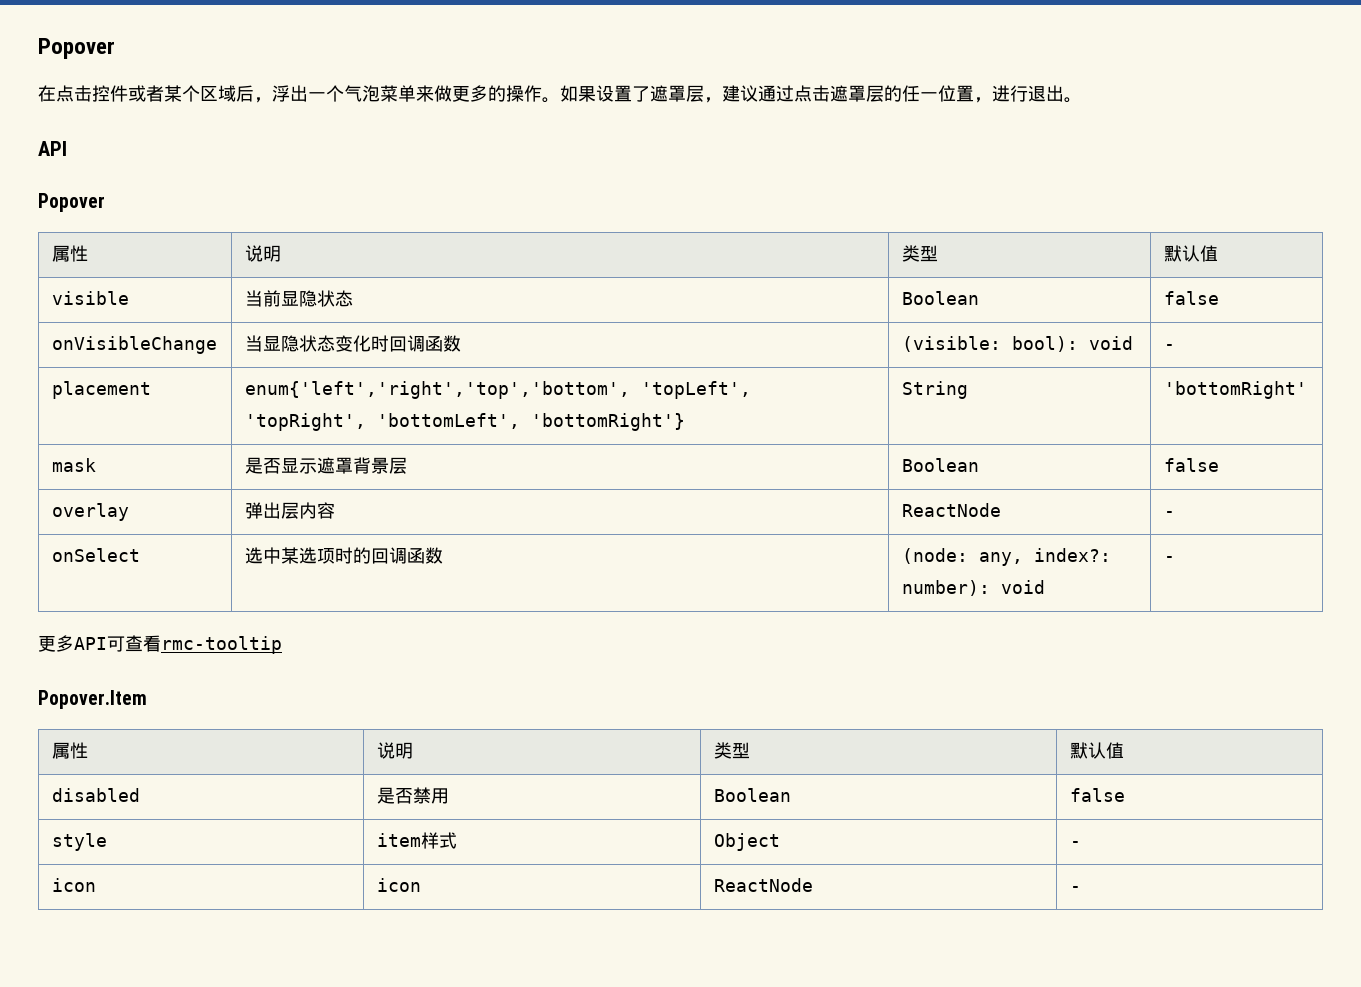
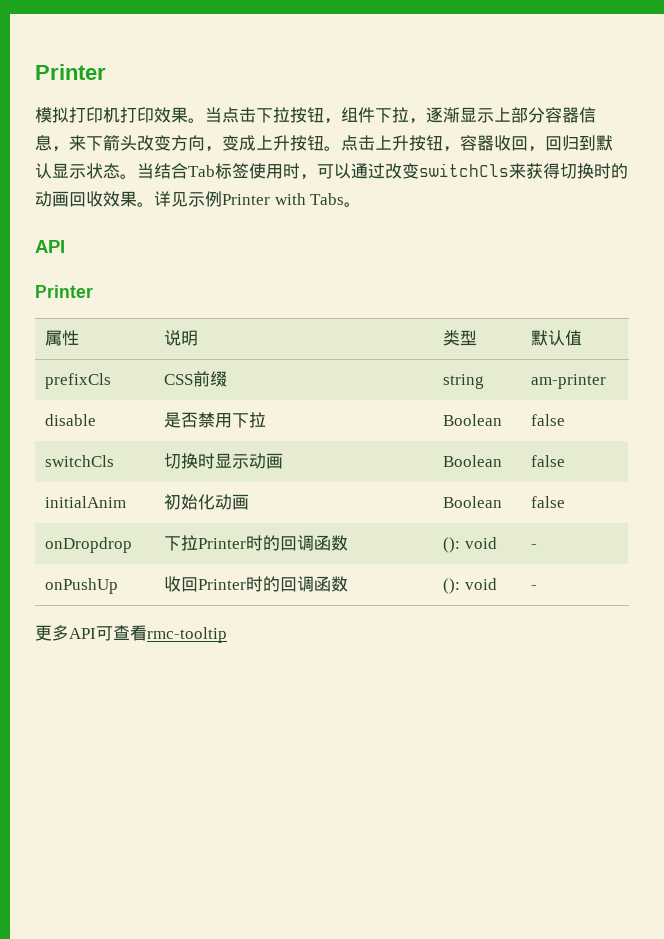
[38,38,115,59] [38,85,1064,103] Popover // 在点击控件或者某个区域后，浮出一个气泡菜单来做更多的操作。如果设置了遮罩层，建议通过点击遮罩层的任一位置，进行退出 -> [35,64,106,80] [35,107,596,124] [35,135,613,152] [35,163,628,180] [35,191,345,207] Printer // 模拟打印机打印效果。当点击下拉按钮，组件下拉，逐渐显示上部分容器信息，来下箭头改变方向，变成上升按钮。点击上升按钮，容器收回，回归到默认显示状态。当结合Tab标签使用时，可以通过改变switchCls来获得切换时的动画回收效果。详见示例Printer with Tabs
[38,193,105,212] [51,245,88,262] [244,245,281,262] [901,245,938,262] [1163,245,1218,262] [51,291,129,305] [244,290,353,307] [901,291,979,305] [1163,291,1219,305] [51,336,217,354] [244,335,461,352] [901,336,1133,352] [1163,344,1175,350] [51,381,151,399] [244,381,751,399] [244,413,685,431] [901,381,968,399] [1163,381,1307,399] [51,458,96,472] [244,457,407,474] [901,458,979,472] [1163,458,1219,472] [51,503,129,521] [244,502,335,519] [901,503,1001,517] [1163,511,1175,517] [51,548,140,562] [244,547,443,564] [901,548,1111,566] [901,580,990,596] Popover // 属性 | 说明 | 类型 | 默认值 // visible | 当前显隐状态 | Boolean | false // onVisibleChange | 当显隐状态变化时回调函数 | (visible: bool): void | - // placement | enum{'left','right','top','bottom', 'topLeft', 'topRight', 'bottomLeft', 'bottomRight'} | String | 'bottomRight' // mask | 是否显示遮罩背景层 | Boolean | false // overlay | 弹出层内容 | ReactNode | - // onSelect | 选中某选项时的回调函数 | (node: any, index?: number): -> [35,285,93,298] [45,330,80,346] [164,330,199,346] [443,330,478,346] [531,330,583,346] [45,373,112,389] [164,371,228,387] [443,374,485,389] [531,374,607,389] [45,414,97,426] [164,412,267,428] [443,414,503,426] [531,414,566,426] [45,455,115,467] [164,453,284,469] [443,455,503,467] [531,455,566,467] [45,496,127,508] [164,494,250,510] [443,496,503,508] [531,496,566,508] [45,537,133,553] [164,535,349,551] [443,537,497,553] [531,544,538,549] [45,578,119,594] [164,576,349,592] [443,578,461,594] Printer // 属性 | 说明 | 类型 | 默认值 // prefixCls | CSS前缀 | string | am-printer // disable | 是否禁用下拉 | Boolean | false // switchCls | 切换时显示动画 | Boolean | false // initialAnim | 初始化动画 | Boolean | false // onDropdrop | 下拉Printer时的回调函数 | (): void | - // onPushUp | 收回Printer时的回调函数 | ():
[38,690,147,709] [51,742,88,759] [376,742,413,759] [713,742,750,759] [1069,742,1124,759] [51,788,140,802] [376,787,449,804] [713,788,791,802] [1069,788,1125,802] [51,833,107,851] [376,832,457,849] [713,833,780,851] [1069,841,1081,847] [51,878,96,892] [376,878,421,892] [713,878,813,892] [1069,886,1081,892] // Popover.Item // 属性 | 说明 | 类型 | 默认值 // disabled | 是否禁用 | Boolean | false // style | item样式 | Object | - // icon | icon | ReactNode | - -> (227, 635) none

